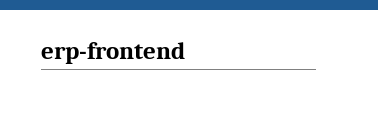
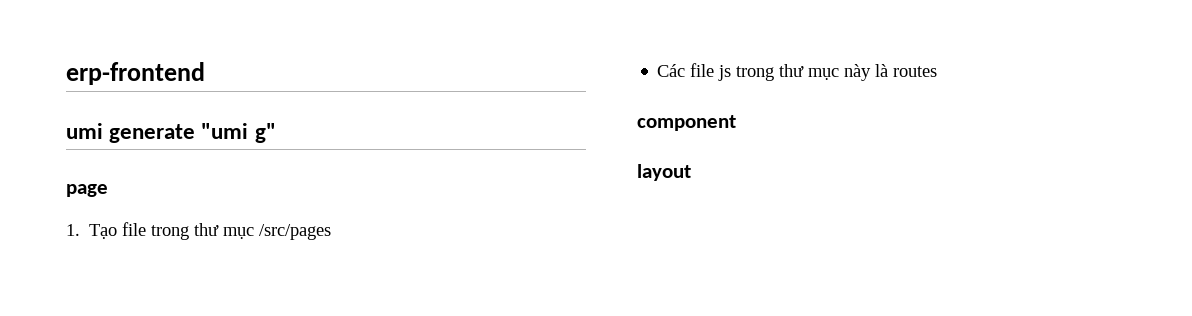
(185, 53) none -> [66,123,276,143] [66,184,108,197] [66,222,332,240] [657,63,938,81] [637,115,736,131] [637,164,691,181] // umi generate "umi g" // page // 1. Tạo file trong thư mục /src/pages // Các file js trong thư mục này là routes // component // layout

